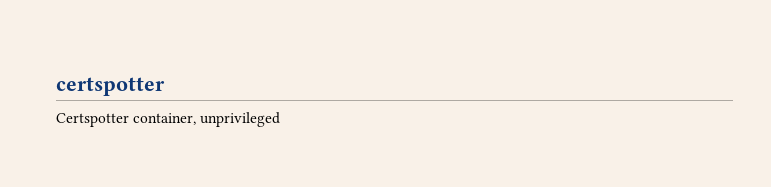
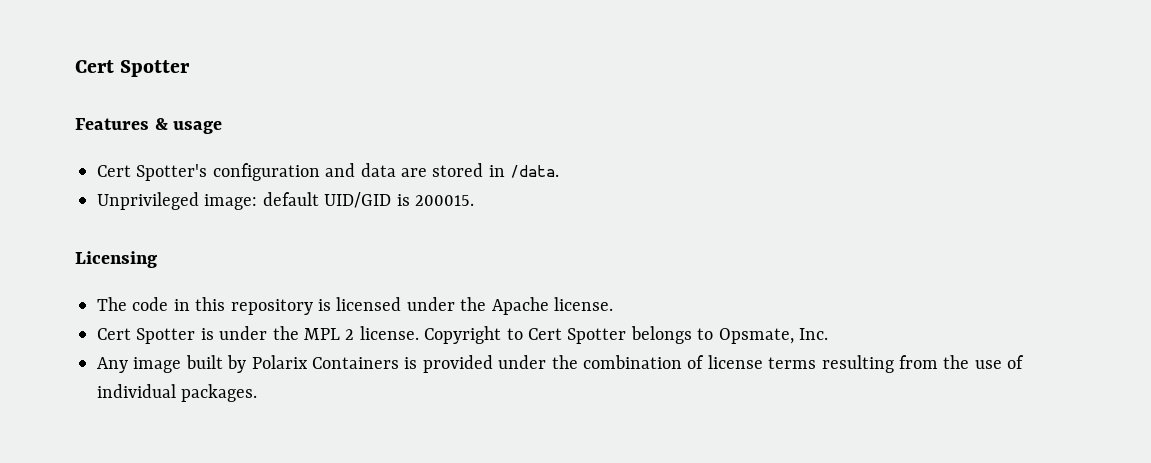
[56,77,165,96] [56,112,281,127] certspotter // Certspotter container, unprivileged -> [75,60,191,77] [75,118,223,134] [97,163,560,181] [97,192,474,210] [75,251,157,268] [97,297,613,315] [97,326,828,344] [97,355,1025,373] [97,384,258,402] Cert Spotter // Features & usage // Cert Spotter's configuration and data are stored in /data. // Unprivileged image: default UID/GID is 200015. // Licensing // The code in this repository is licensed under the Apache license. // Cert Spotter is under the MPL 2 license. Copyright to Cert Spotter belongs to Opsmate, Inc. // Any image built by Polarix Containers is provided under the combination of license terms resulting from the use of individual packages.

